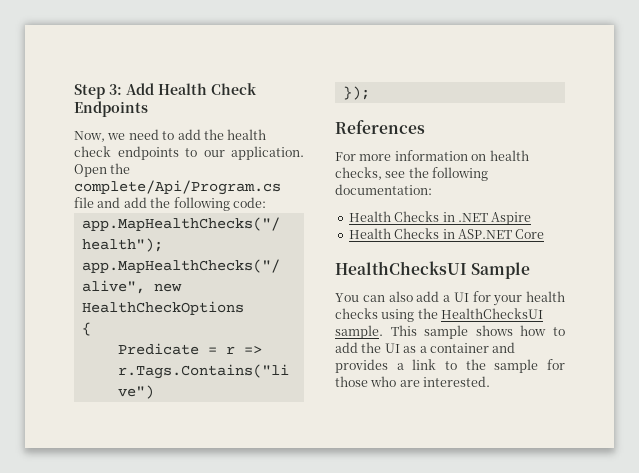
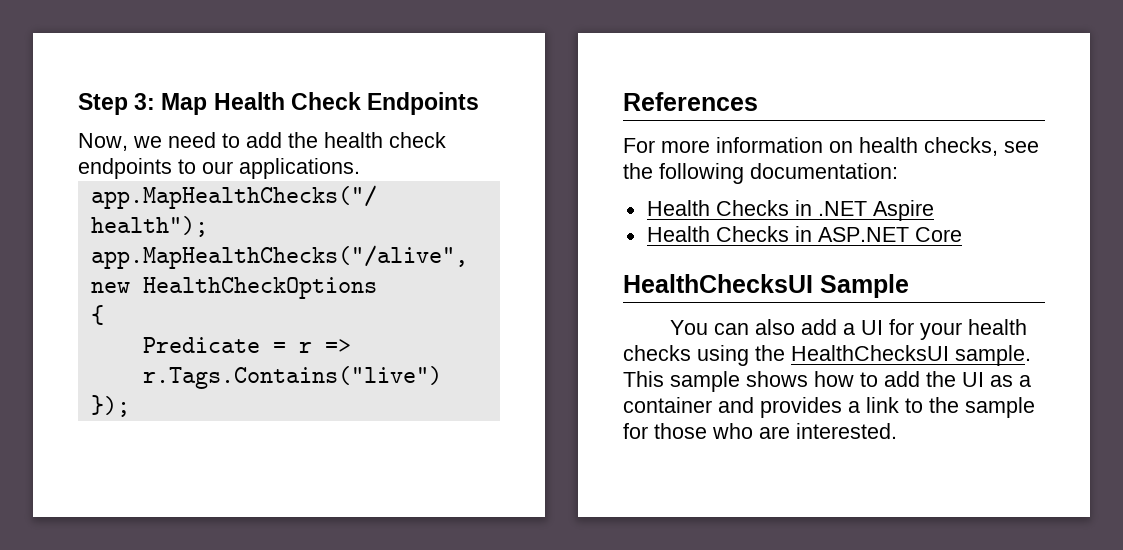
[126,83,154,95] Add -> [161,93,208,115] Map
[231,146,304,160] [74,163,131,177] [74,180,281,195] [74,197,266,211] application. Open the complete/Api/Program.cs file and add the following code: -> [239,158,360,179] applications.

